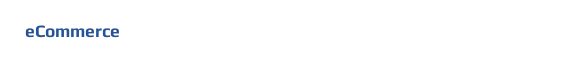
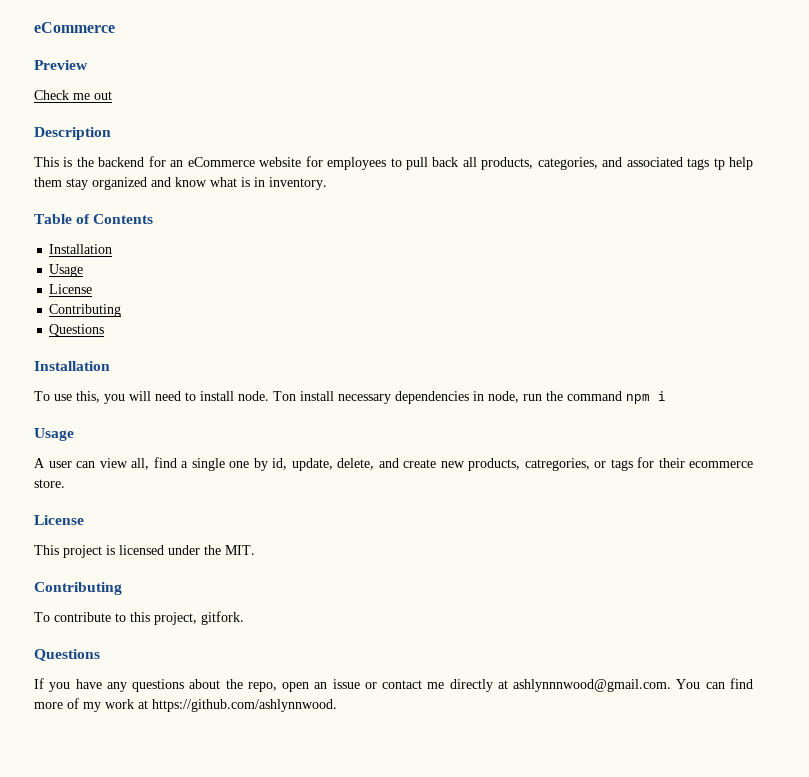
[25,25,120,38] eCommerce -> [34,22,115,33] [34,60,88,70] [34,90,112,100] [34,127,111,140] [34,156,754,170] [34,177,327,190] [34,214,154,224] [49,244,113,254] [49,264,84,277] [49,284,93,294] [49,304,122,317] [49,324,105,336] [34,361,110,371] [34,391,666,404] [34,428,74,441] [34,457,753,471] [34,479,65,488] [34,515,84,525] [34,545,255,558] [34,582,122,595] [34,611,244,625] [34,649,100,661] [34,678,753,692] [34,698,337,712] eCommerce // Preview // Check me out // Description // This is the backend for an eCommerce website for employees to pull back all products, categories, and associated tags tp help them stay organized and know what is in inventory. // Table of Contents // Installation // Usage // License // Contributing // Questions // Installation // To use this, you will need to install node. Ton install necessary dependencies in node, run the command npm i // Usage // A user can view all, find a single one by id, update, delete, and create new products, catregories, or tags for their ecommerce store. // License // This project is licensed under the MIT. // Contributing // To contribute to this project, gitfork. // Questions // If you have any questions about the repo, open an issue or contact me directly at ashlynnnwood@gmail.com. You can find more of my work at https://github.com/ashlynnwood.

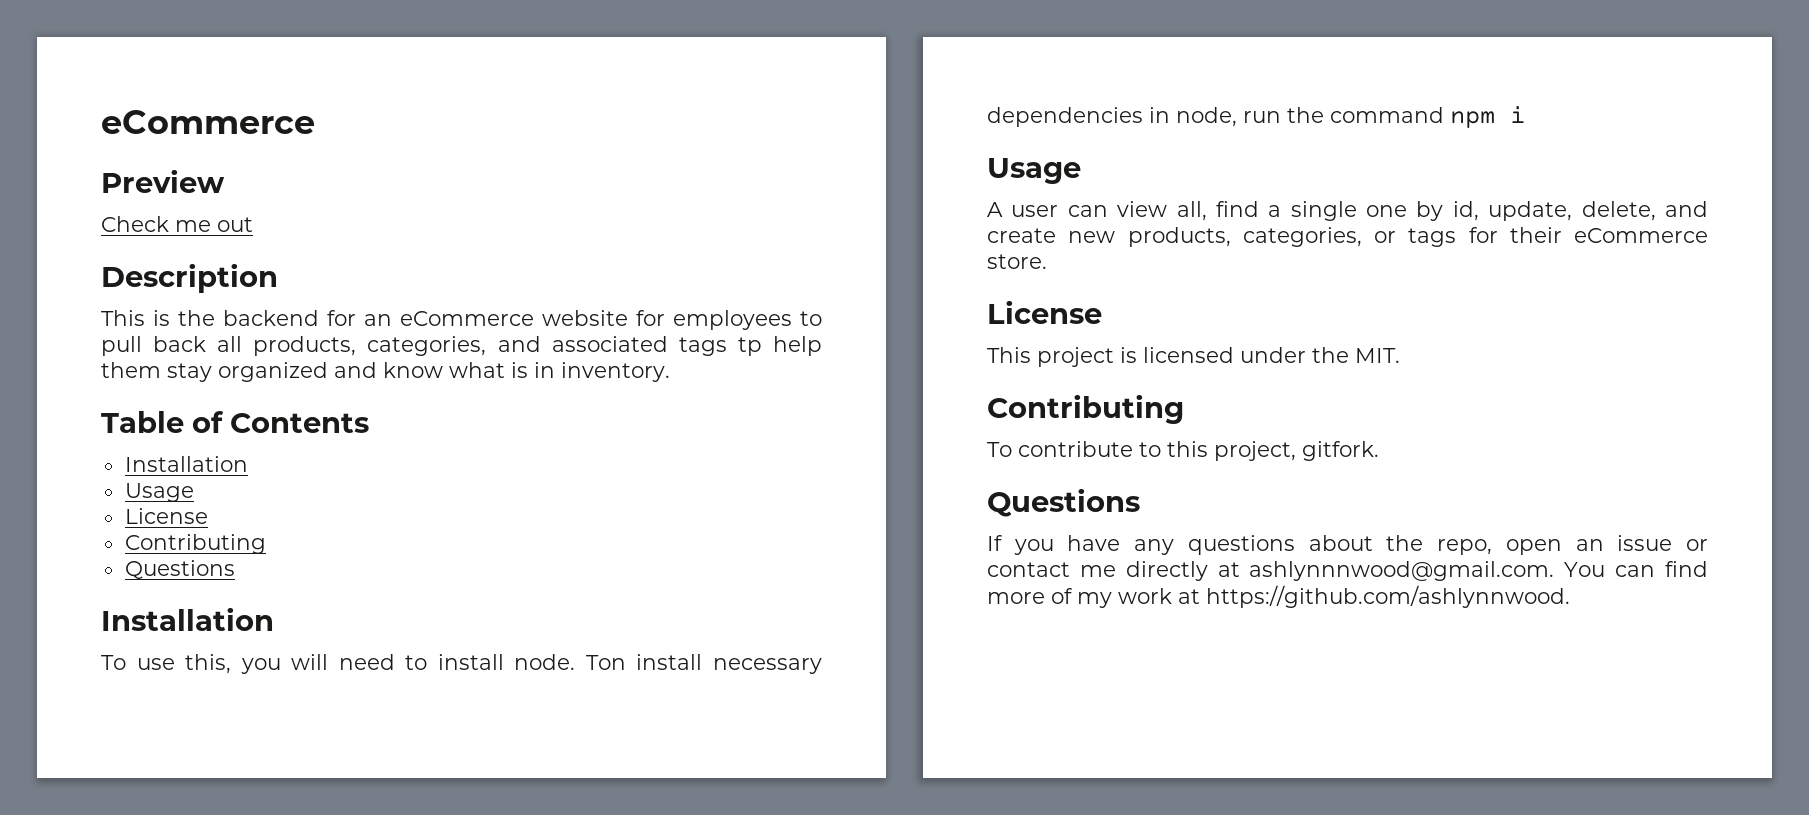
[524,458,590,471] catregories, -> [1242,227,1362,247] categories,
[689,461,753,468] ecommerce -> [1574,228,1708,243] eCommerce

